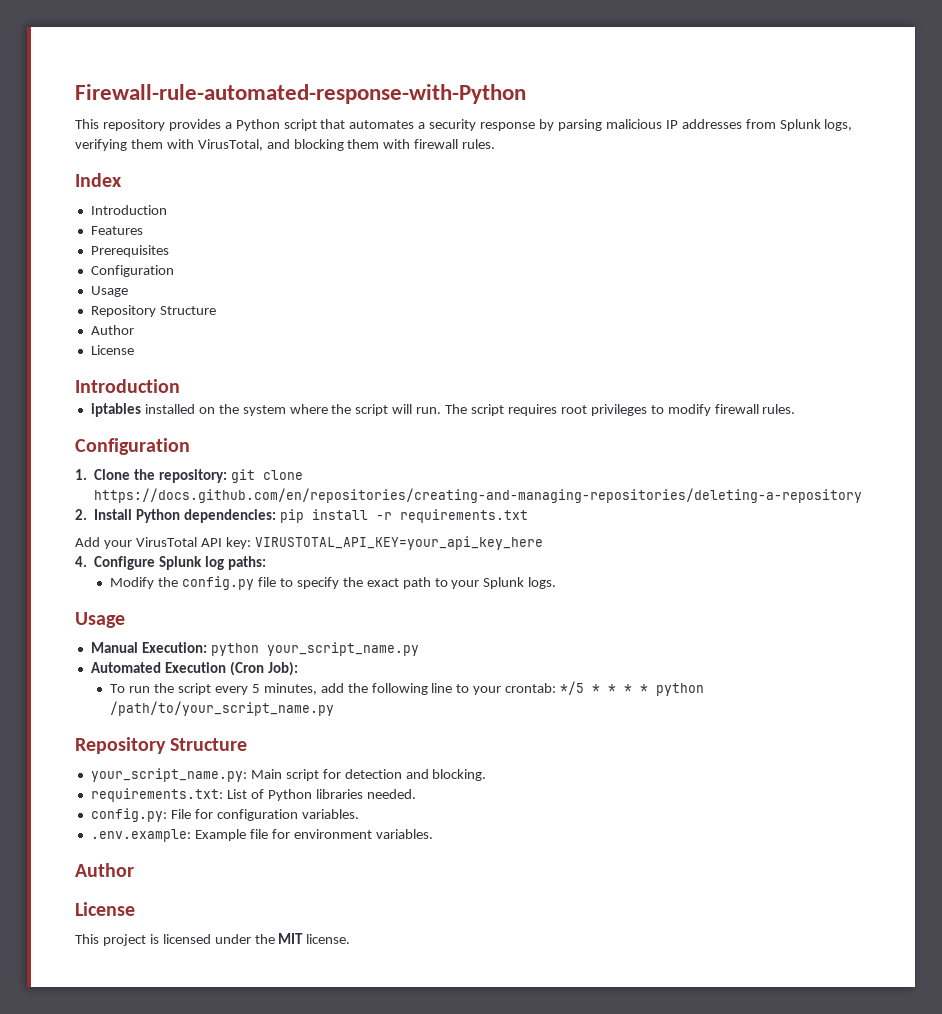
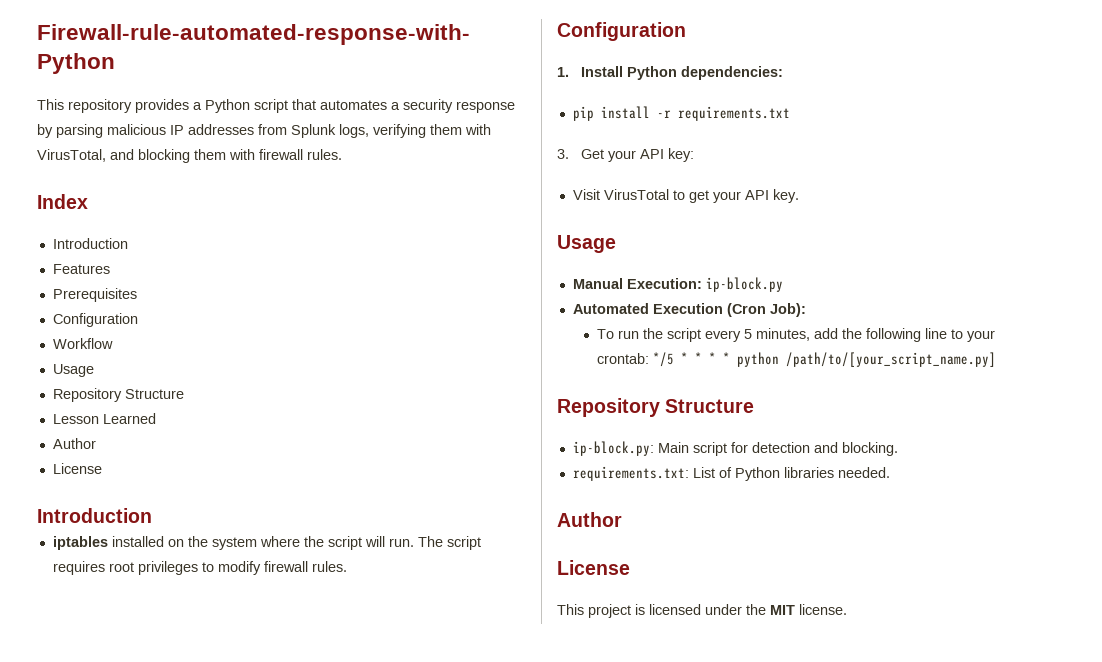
(174, 271) none -> [52,338,113,349] // Workflow
(216, 310) none -> [52,413,156,424] // Lesson Learned
[94,469,304,483] [94,488,863,503] [75,509,87,520] Clone the repository: git clone https://docs.github.com/en/repositories/creating-and-managing-repositories/deleting-a-repository // 2. -> (569, 72) none
(277, 516) none -> (783, 73) //
[75,537,197,549] Add your VirusTotal -> [557,149,636,162] 3. Get your
[254,536,543,550] [75,556,267,570] [110,576,557,590] VIRUSTOTAL_API_KEY=your_api_key_here // 4. Configure Splunk log paths: // Modify the config.py file to specify the exact path to your Splunk logs. -> [572,189,799,203] // Visit VirusTotal to get your API key.
[210,642,419,656] python your_script_name.py -> [705,277,783,292] ip-block.py
[110,701,335,716] [75,737,248,754] [90,768,247,782] /path/to/your_script_name.py // Repository Structure // your_script_name.py: -> [785,352,996,367] [557,398,755,417] [572,441,654,456] /path/to/[your_script_name.py] // Repository Structure // ip-block.py:
[90,808,359,822] [90,829,433,842] // config.py: File for configuration variables. // .env.example: Example file for environment variables. -> (890, 472) none

